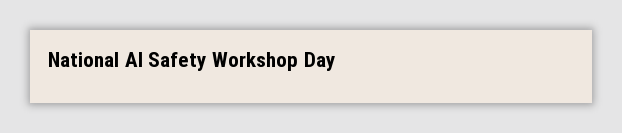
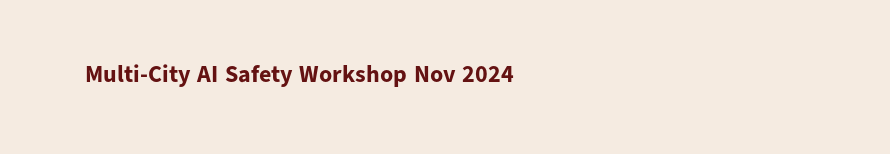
[48,52,119,67] National -> [85,64,191,87] Multi-City
[303,52,335,71] Day -> [413,66,515,82] Nov 2024

